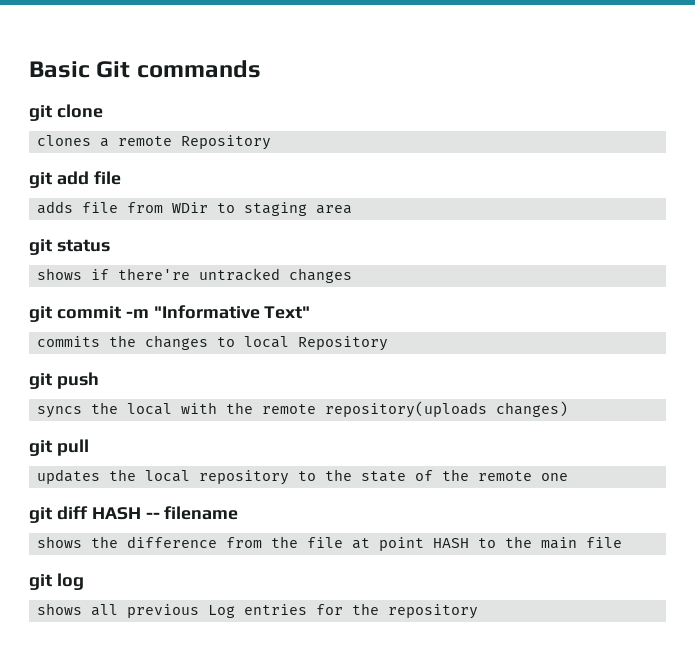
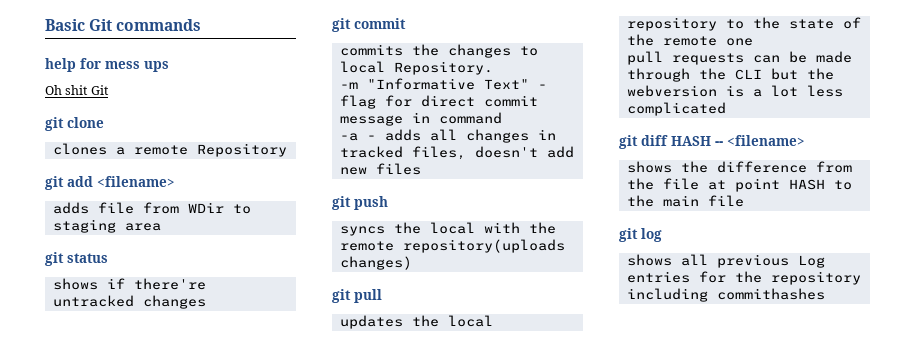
(261, 69) none -> [45,58,169,72] [45,85,109,95] // help for mess ups // Oh shit Git
[93,171,121,185] file -> [97,176,175,187] <filename>
[125,305,311,319] -m "Informative Text" -> (406, 23) none
[298,336,389,351] Repository -> [393,61,493,75] [339,78,547,90] [339,95,538,109] [339,112,502,126] [339,129,556,143] [339,146,574,160] [339,163,421,175] Repository. // -m "Informative Text" - flag for direct commit message in command // -a - adds all changes in tracked files, doesn't add new files
(569, 477) none -> [626,51,852,65] [626,68,834,82] [626,85,843,97] [626,102,726,116] // pull requests can be made through the CLI but the webversion is a lot less complicated
[164,506,239,520] filename -> [727,135,805,146] <filename>
(479, 611) none -> [626,288,825,302] including commithashes

